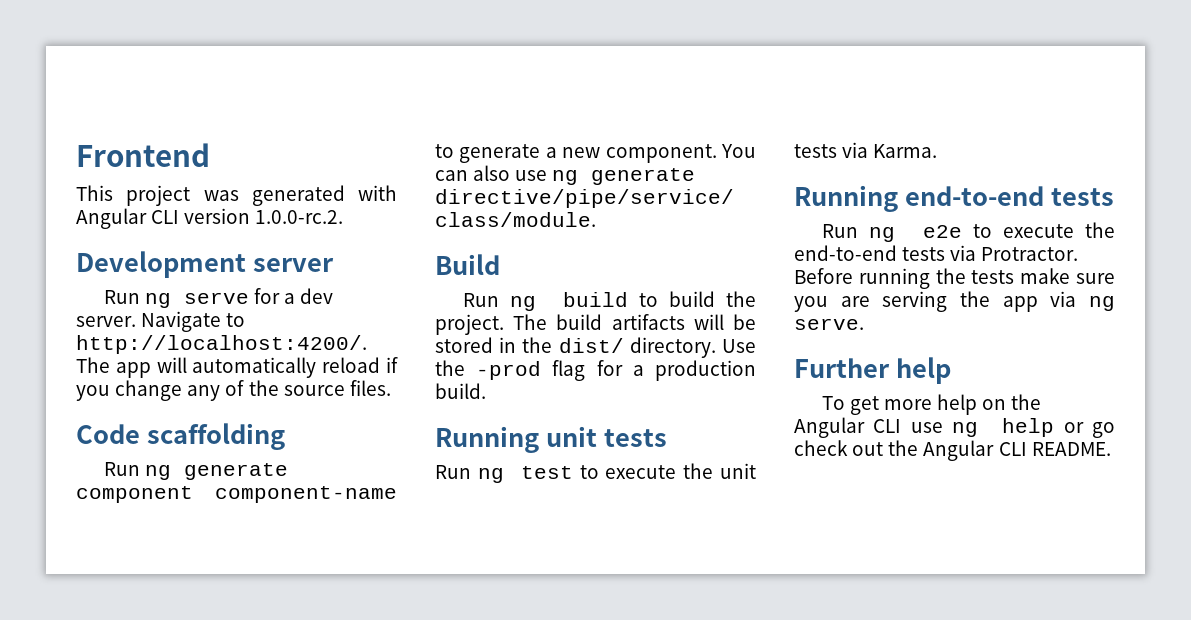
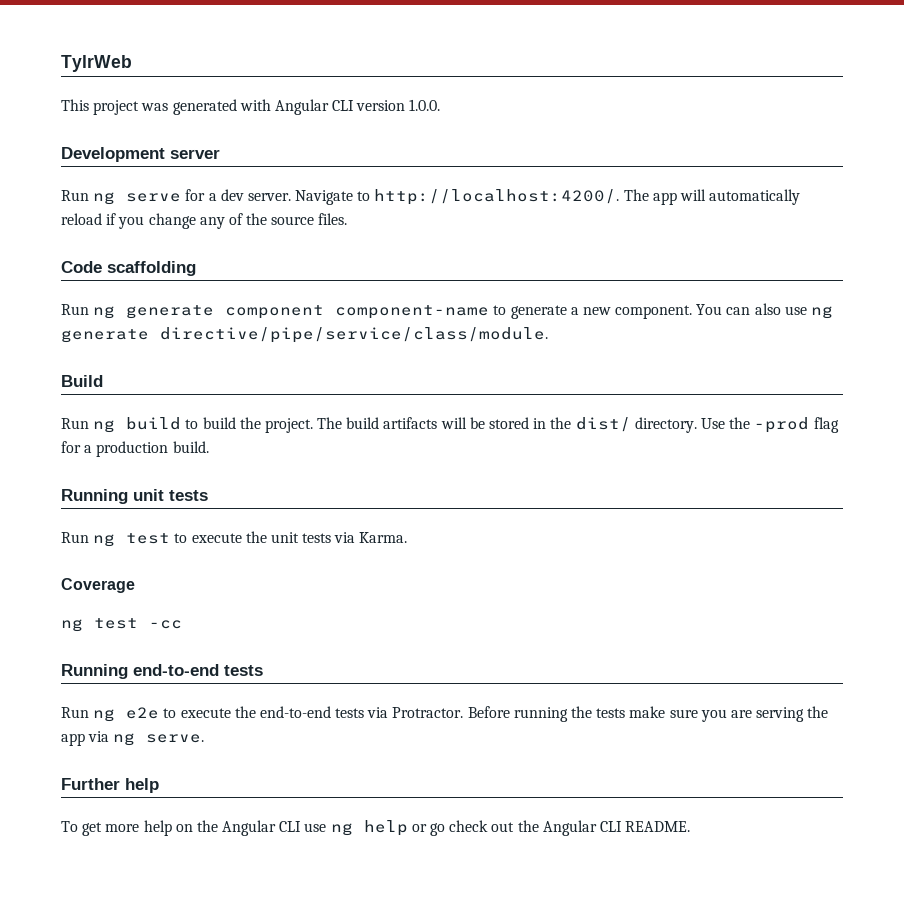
[76,143,210,167] Frontend -> [61,55,132,72] TylrWeb
[255,210,344,224] 1.0.0-rc.2. -> [409,99,441,111] 1.0.0.
(938, 151) none -> [61,578,135,593] [61,618,182,632] // Coverage // ng test -cc

